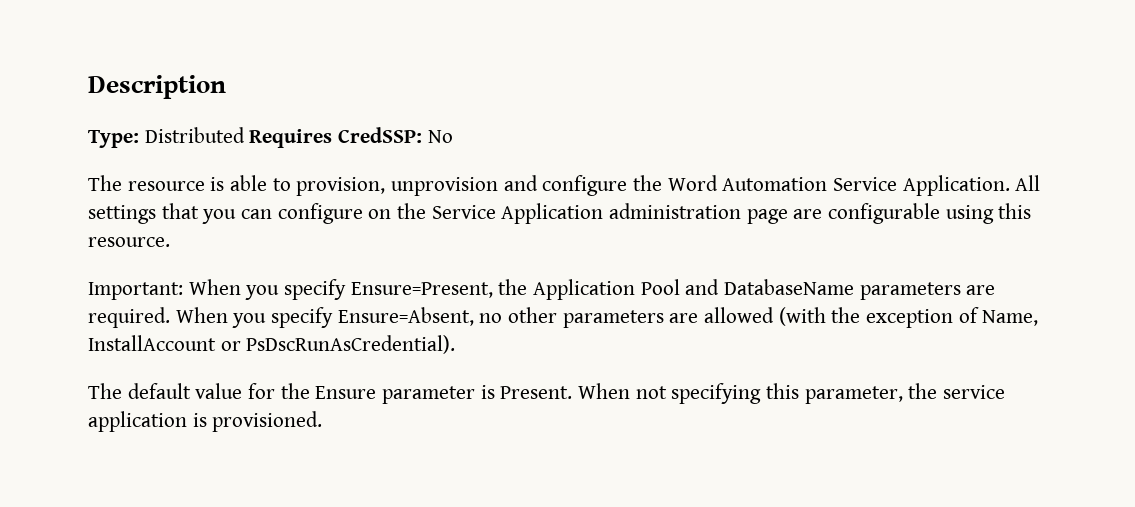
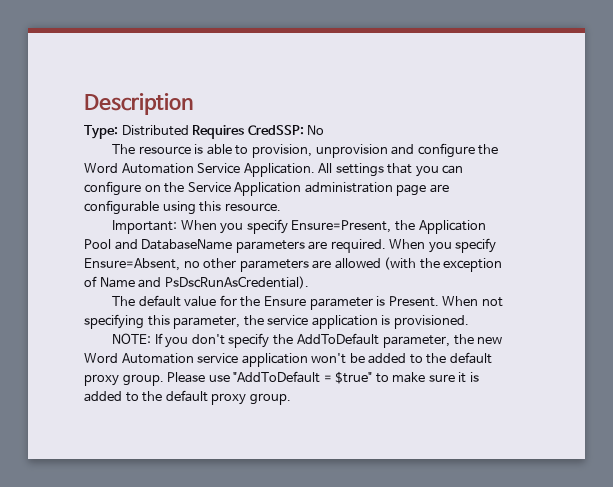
[982,310,1039,326] [88,335,241,351] Name, InstallAccount or -> [99,277,162,288] Name and
(323, 421) none -> [112,333,503,348] [84,352,492,367] [84,371,479,386] [84,390,291,405] // NOTE: If you don't specify the AddToDefault parameter, the new Word Automation service application won't be added to the default proxy group. Please use "AddToDefault = $true" to make sure it is added to the default proxy group.

